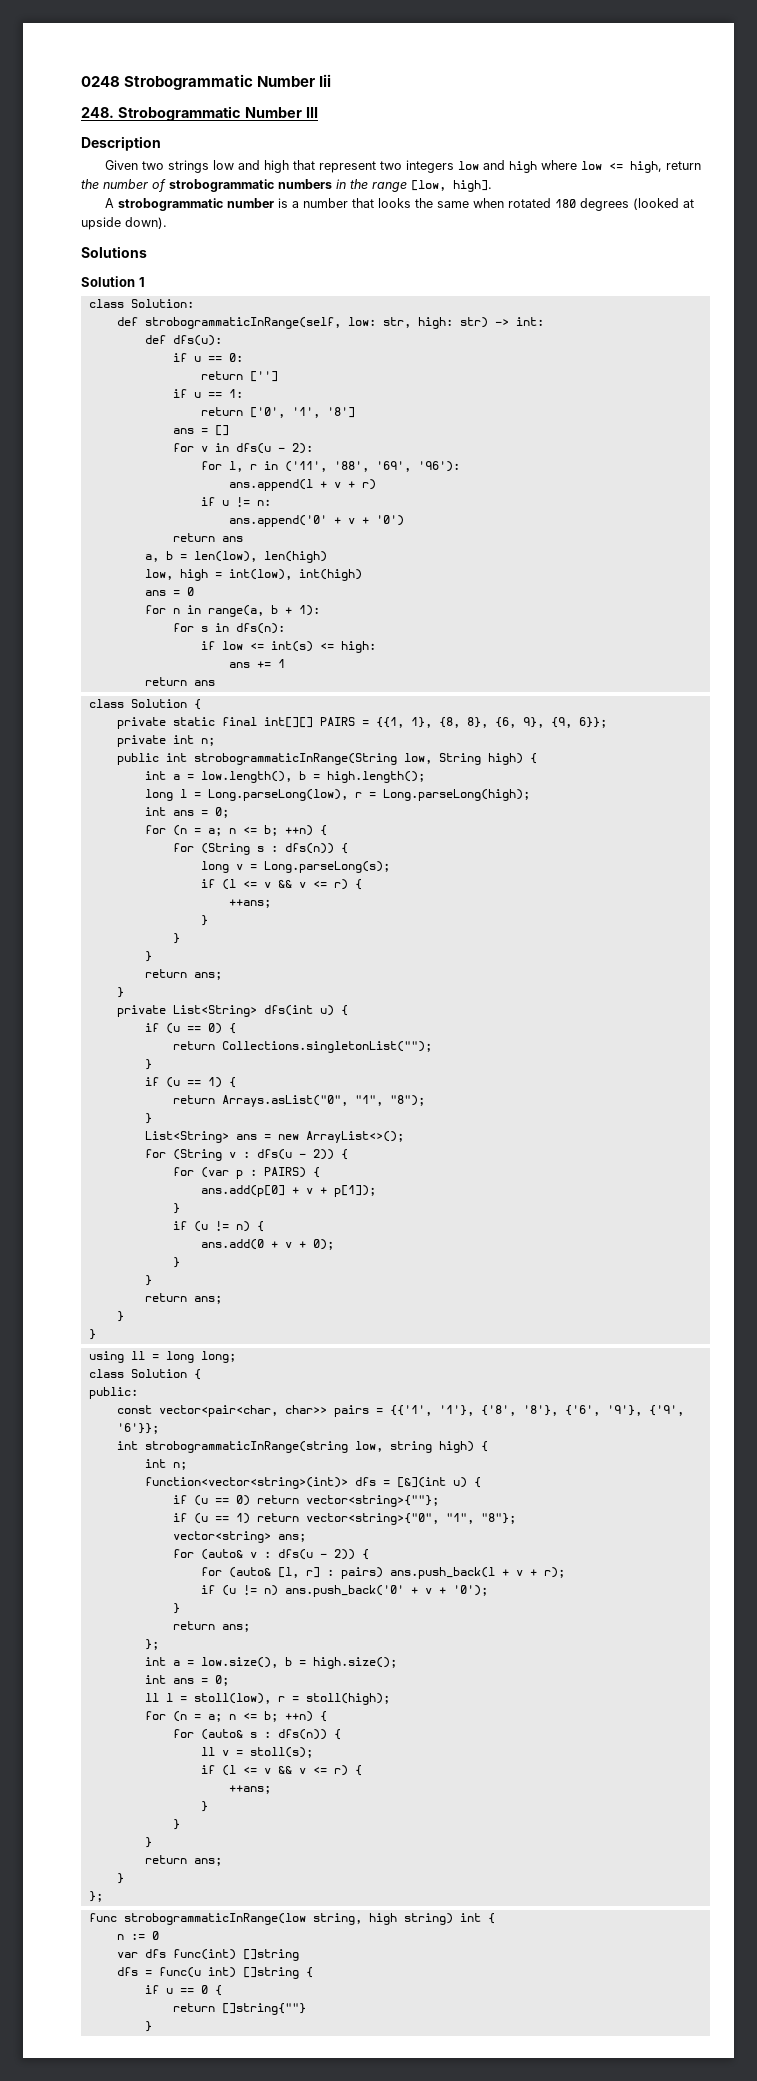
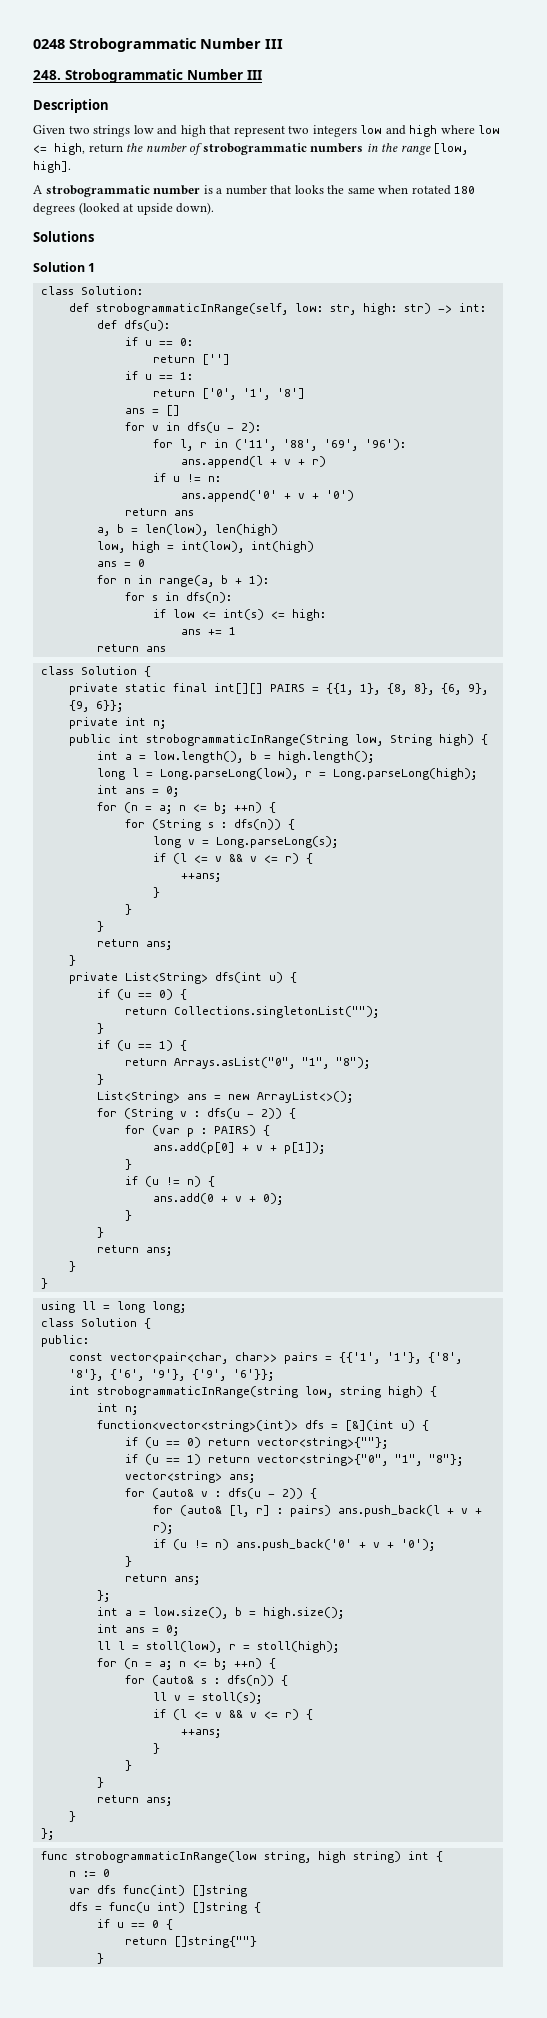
[319,74,332,87] Iii -> [265,39,283,49] III

